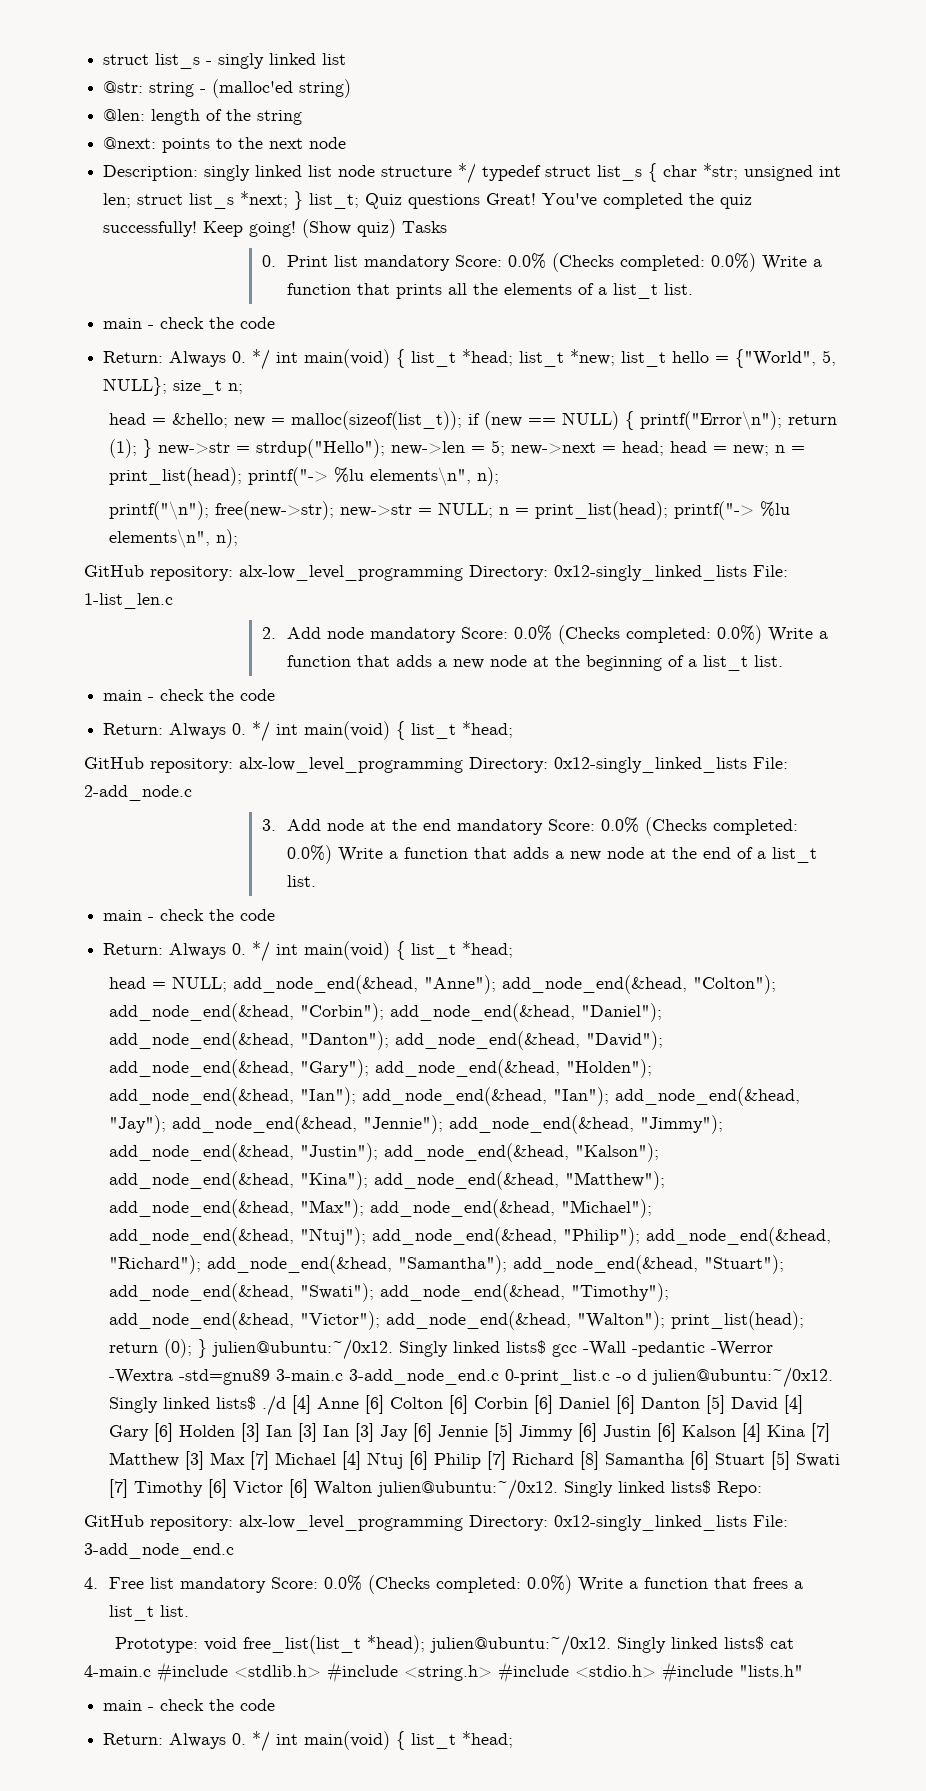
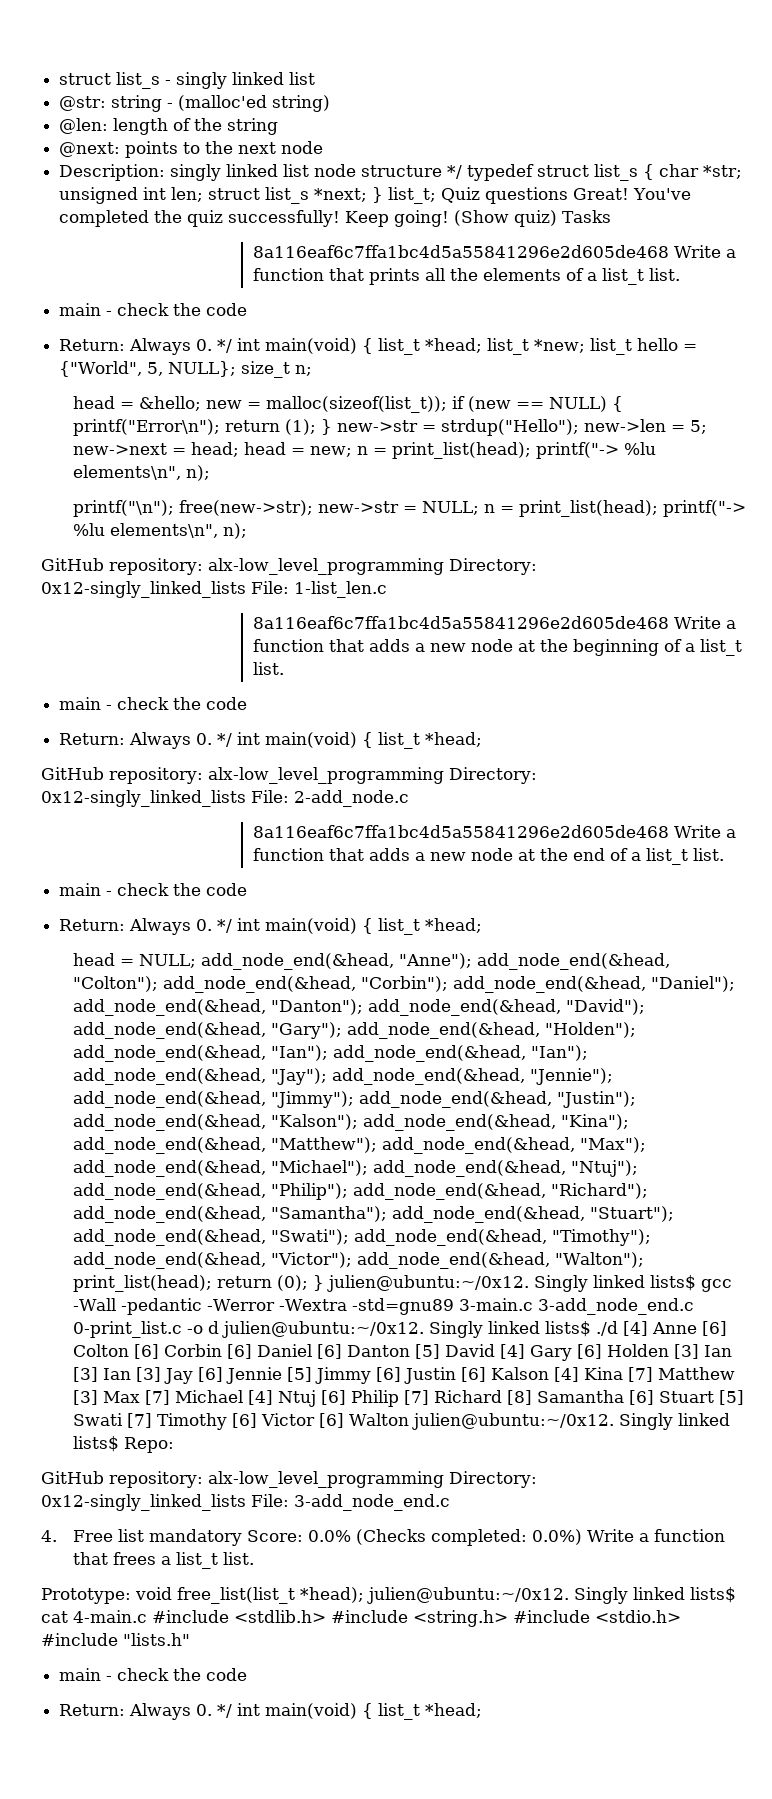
[261,253,757,272] 0. Print list mandatory Score: 0.0% (Checks completed: 0.0%) -> [252,245,669,258] 8a116eaf6c7ffa1bc4d5a55841296e2d605de468
[261,625,763,644] 2. Add node mandatory Score: 0.0% (Checks completed: 0.0%) -> [252,616,669,629] 8a116eaf6c7ffa1bc4d5a55841296e2d605de468
[261,817,799,836] [287,845,333,864] 3. Add node at the end mandatory Score: 0.0% (Checks completed: 0.0%) -> [252,825,669,838] 8a116eaf6c7ffa1bc4d5a55841296e2d605de468

